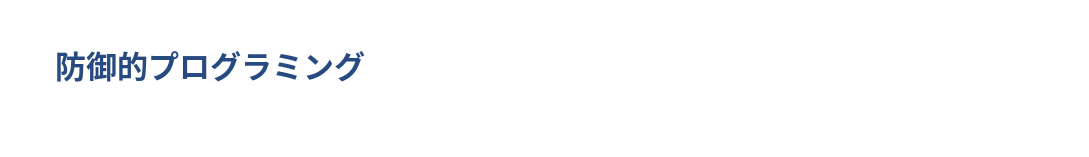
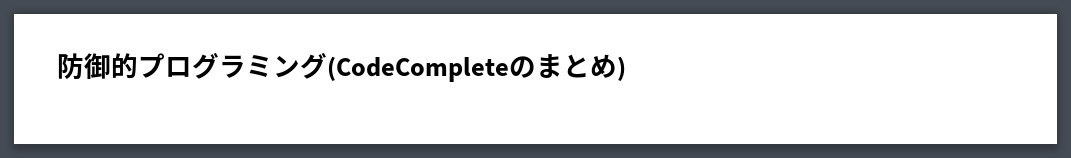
(365, 66) none -> [327,54,626,82] (CodeCompleteのまとめ)

